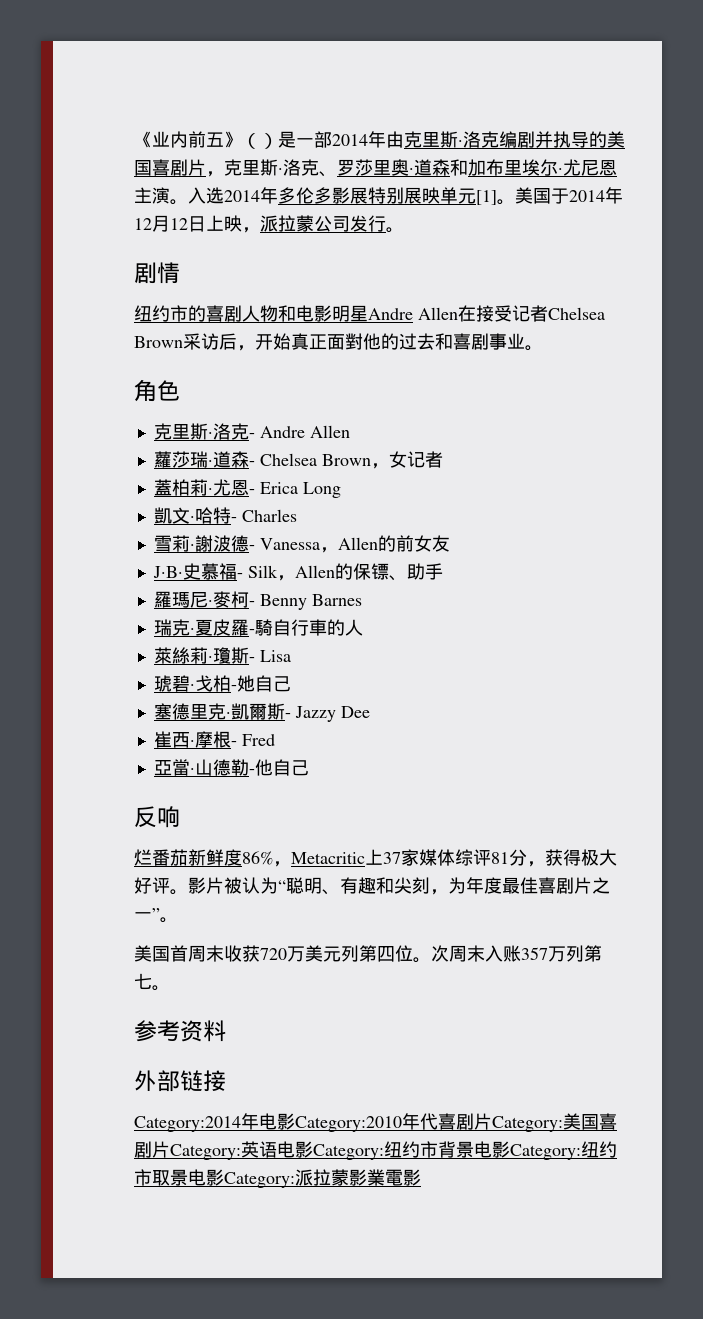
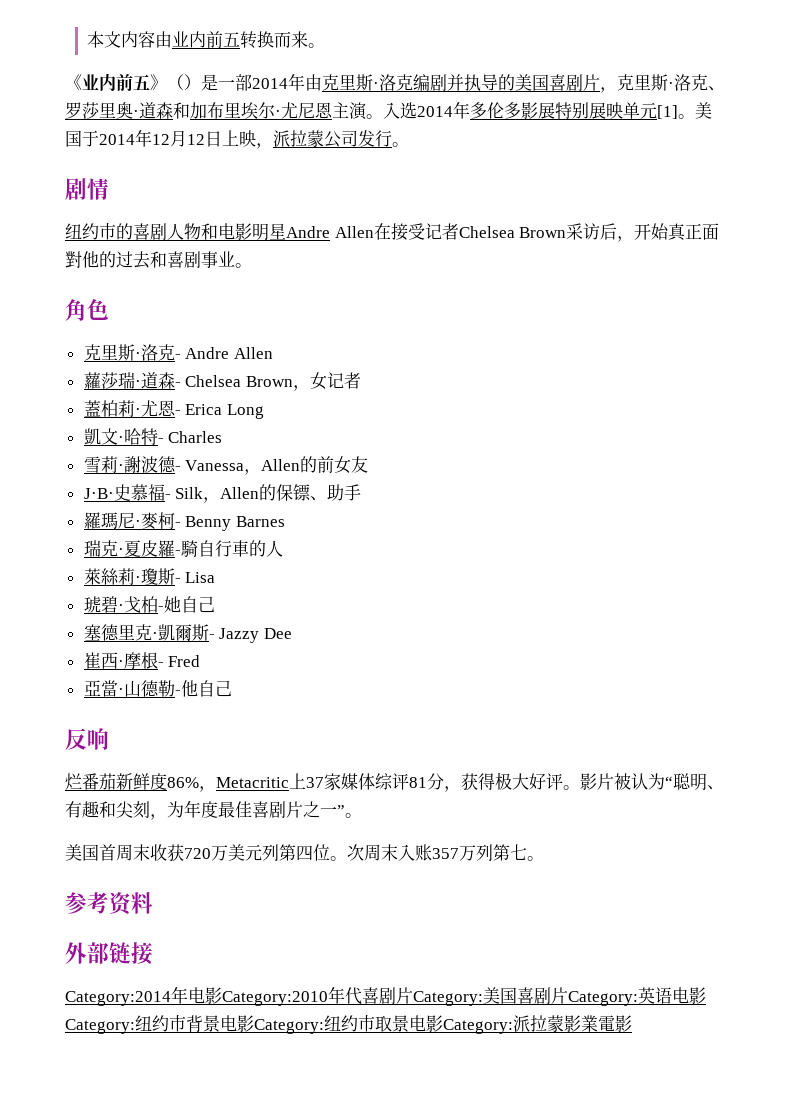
(134, 139) none -> [87,31,326,49] 本文内容由业内前五转换而来。 //

